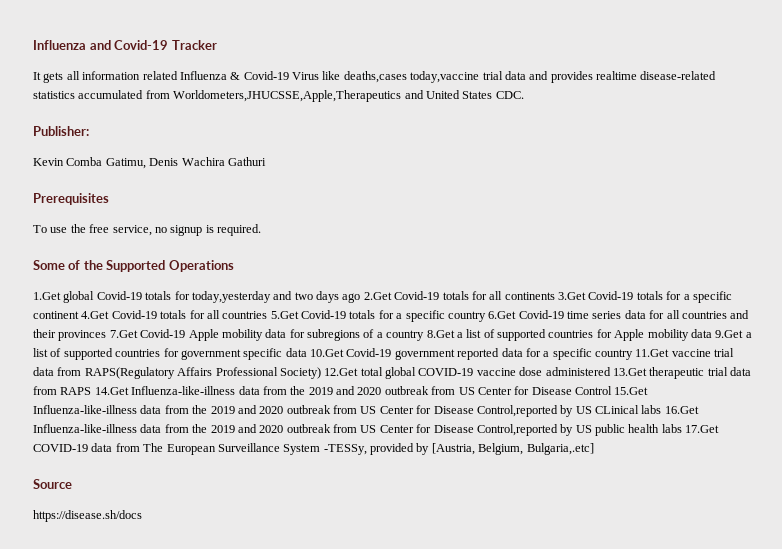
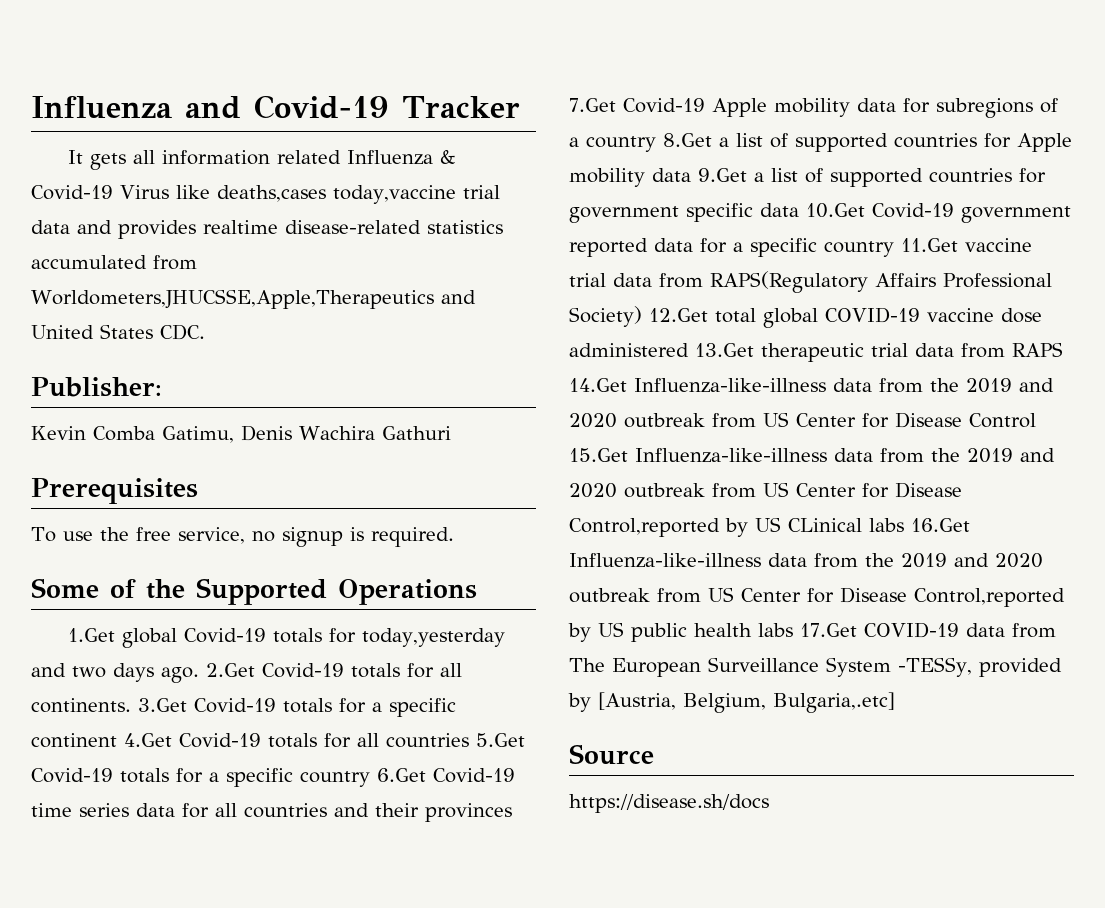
[342,293,361,303] ago -> [161,667,199,683] ago.
[504,292,555,300] continents -> [31,698,131,713] continents.

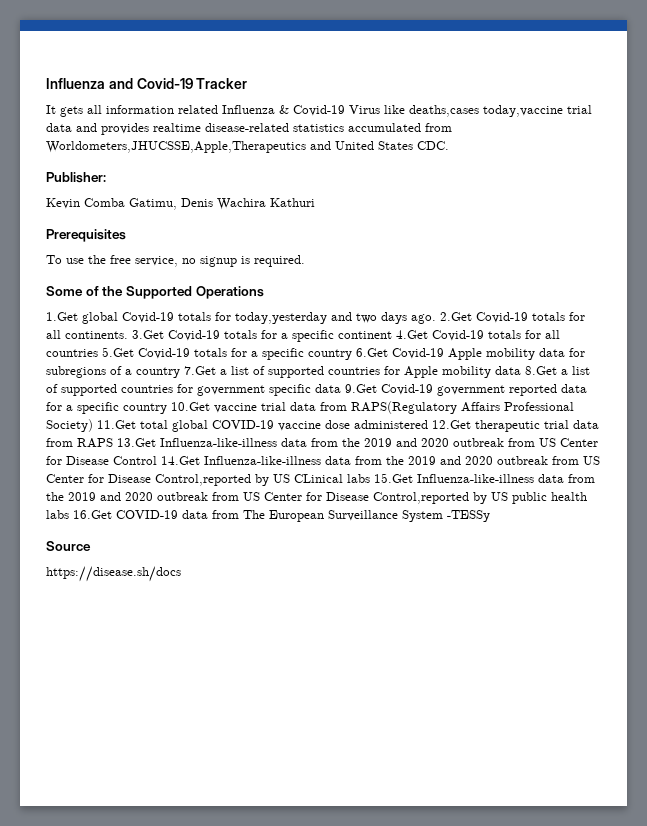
[381,426,451,440] Gathuri -> [270,198,315,207] Kathuri
[31,803,512,822] [569,98,705,113] time series data for all countries and their provinces 7.Get Covid-19 -> (444, 353) none
[663,133,712,147] 8.Get -> [184,366,216,375] 7.Get
[698,168,747,182] 9.Get -> [525,366,557,375] 8.Get
[806,203,865,218] 10.Get -> [345,384,377,393] 9.Get
[901,238,958,252] 11.Get -> [171,402,210,411] 10.Get
[649,308,708,322] 12.Get -> [97,420,136,429] 11.Get
[695,343,754,357] 13.Get -> [432,420,471,429] 12.Get
[569,378,627,392] 14.Get -> [117,438,156,447] 13.Get
[569,448,628,462] 15.Get -> [161,456,200,465] 14.Get
[911,518,970,532] 16.Get -> [374,473,413,483] 15.Get
[800,623,857,637] 17.Get -> [73,510,112,519] 16.Get
[898,657,1062,677] [568,692,895,713] -TESSy, provided by [Austria, Belgium, Bulgaria,.etc] -> [447,510,490,522] -TESSy

